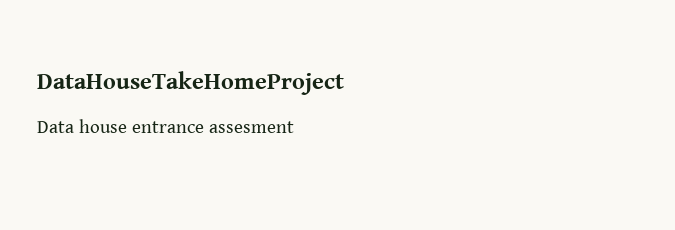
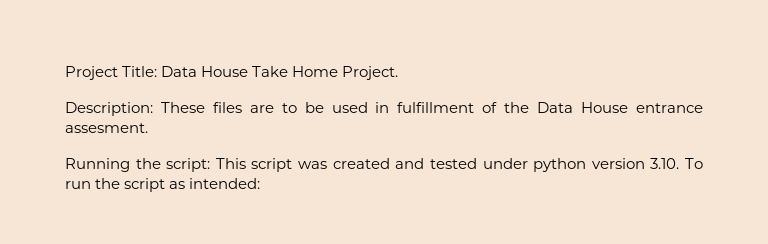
[37,71,344,95] [37,119,294,133] DataHouseTakeHomeProject // Data house entrance assesment -> [65,66,399,80] [65,102,703,116] [65,123,148,133] [65,158,704,172] [65,178,261,192] Project Title: Data House Take Home Project. // Description: These files are to be used in fulfillment of the Data House entrance assesment. // Running the script: This script was created and tested under python version 3.10. To run the script as intended:

